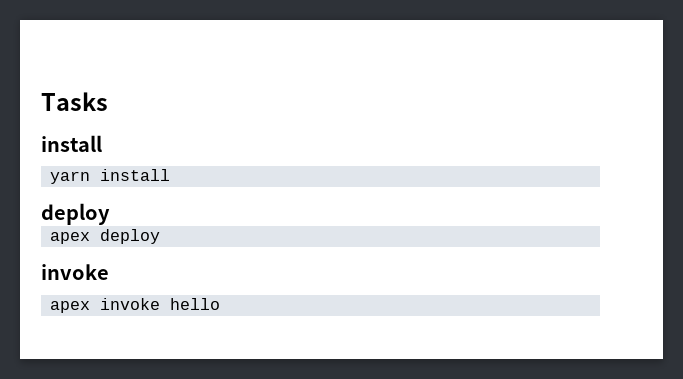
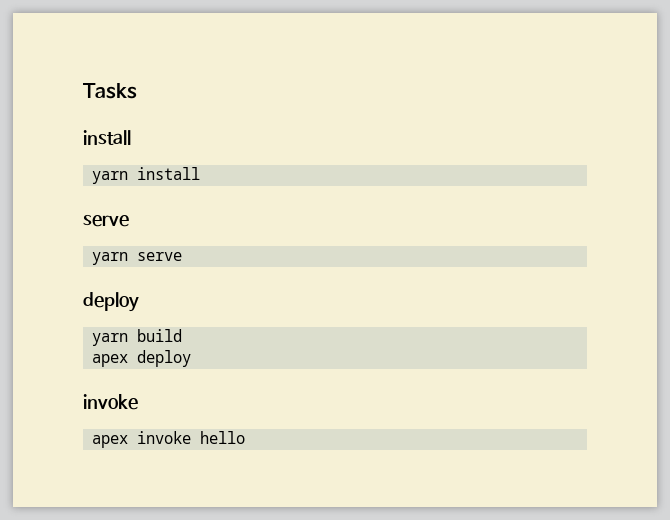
[41,203,110,225] // deploy -> [83,214,129,227] [92,252,183,265] [83,292,139,312] [92,329,183,346] // serve // yarn serve // deploy // yarn build

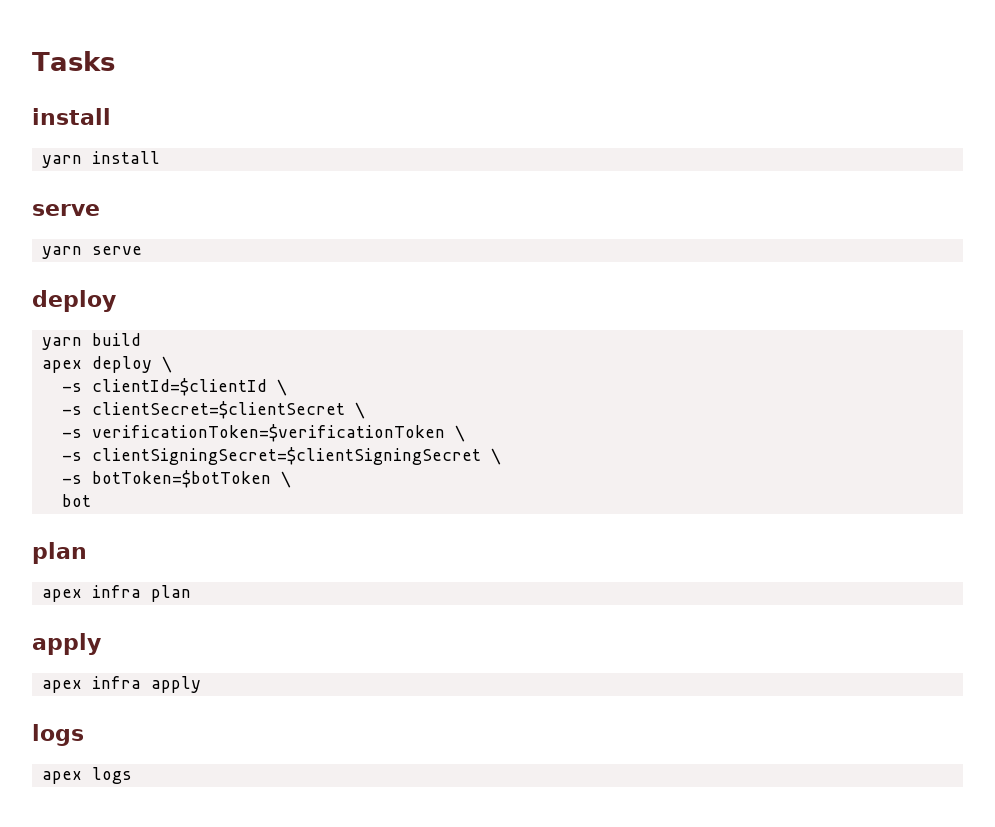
[83,394,138,410] [92,431,246,448] // invoke // apex invoke hello -> [161,356,172,373] [61,378,287,396] [61,401,365,419] [61,424,465,442] [61,447,501,465] [61,470,291,488] [61,494,91,507] [32,542,87,564] [41,585,191,602] [32,633,101,655] [41,676,201,693] [32,724,84,746] [41,767,132,784] \ // -s clientId=$clientId \ // -s clientSecret=$clientSecret \ // -s verificationToken=$verificationToken \ // -s clientSigningSecret=$clientSigningSecret \ // -s botToken=$botToken \ // bot // plan // apex infra plan // apply // apex infra apply // logs // apex logs

